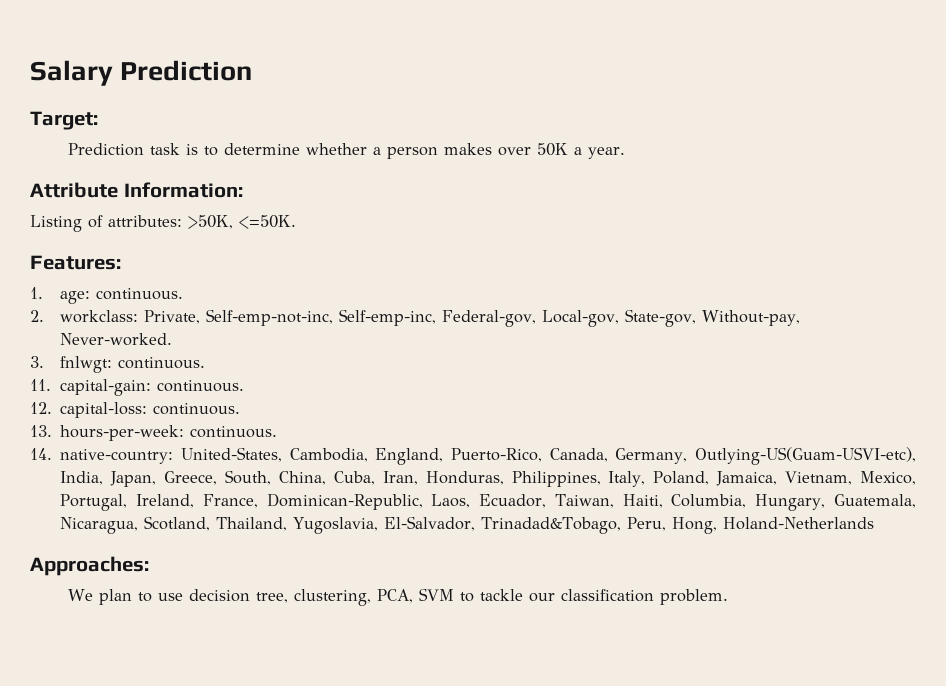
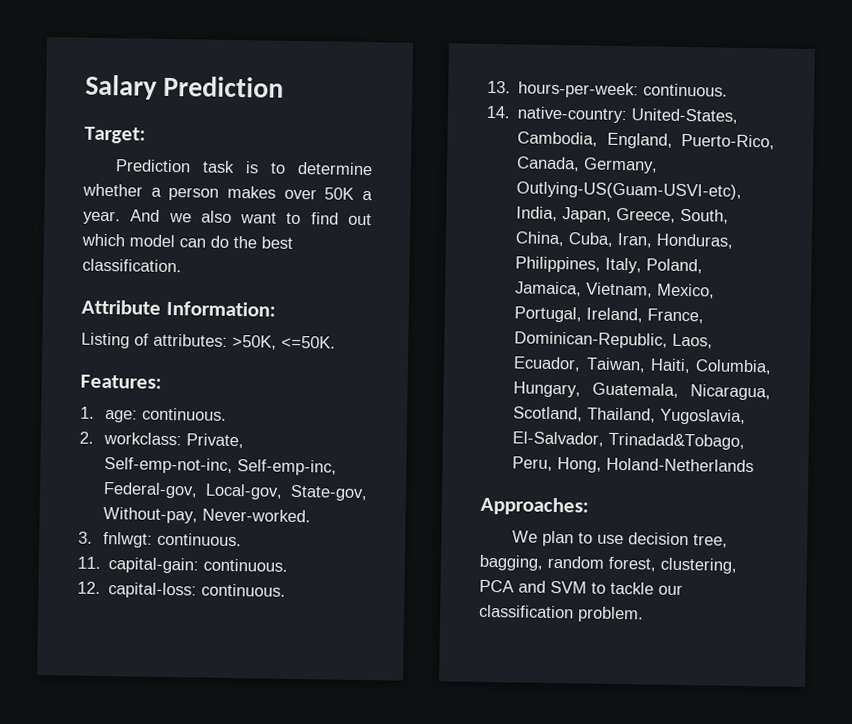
(625, 153) none -> [130,209,372,226] [81,233,293,249] [82,258,182,273] And we also want to find out which model can do the best classification.
[293,589,413,606] clustering, PCA, -> [479,554,737,574] [479,579,546,593] bagging, random forest, clustering, PCA and

